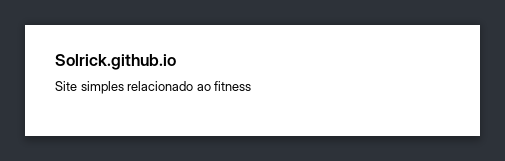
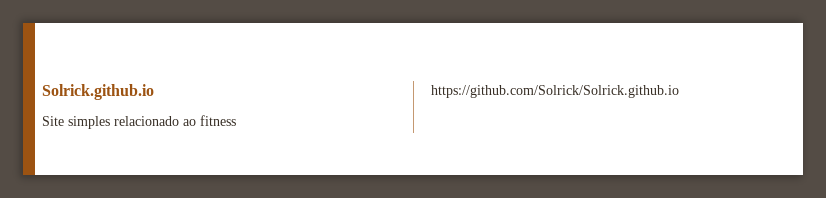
(252, 86) none -> [431,85,679,98] https://github.com/Solrick/Solrick.github.io

